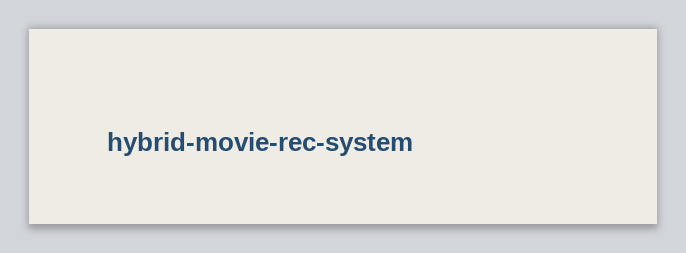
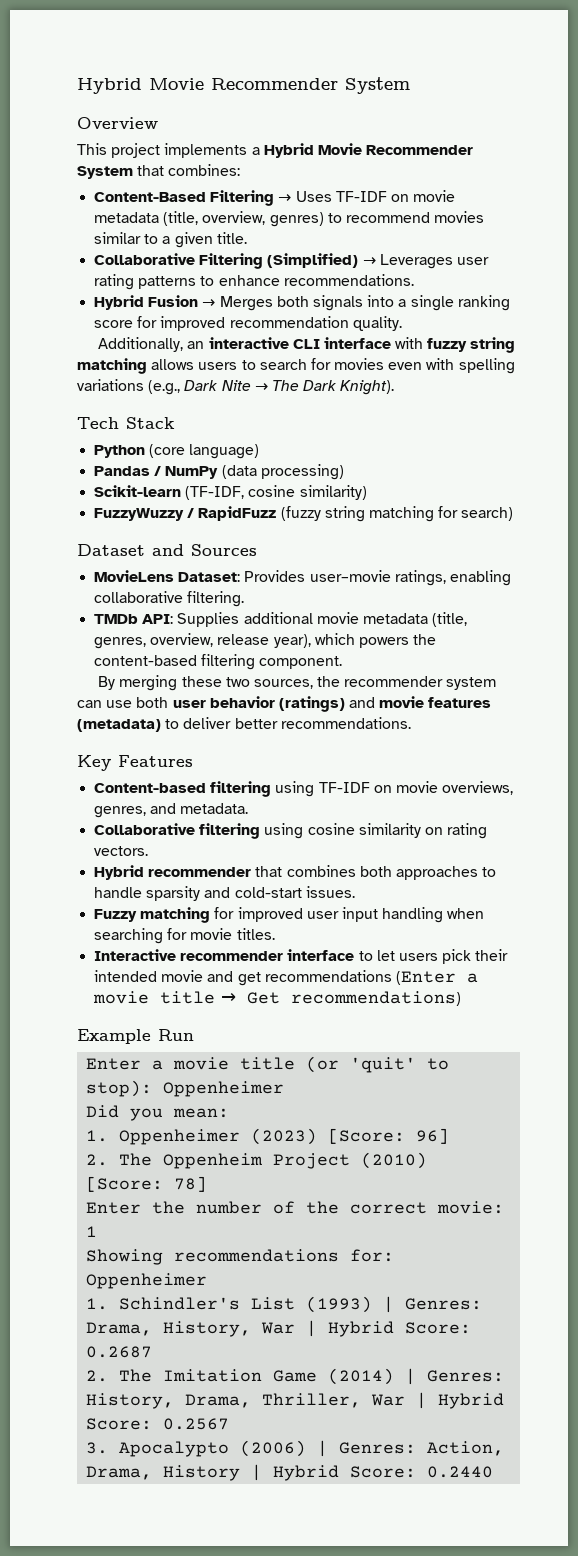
[107,132,413,156] hybrid-movie-rec-system -> [77,77,410,94] [77,117,158,129] [77,143,474,158] [77,164,241,179] [94,190,456,206] [94,211,485,227] [94,232,247,248] [94,253,489,269] [94,274,414,290] [94,295,510,311] [94,316,402,331] [98,337,516,353] [77,358,515,374] [77,379,395,395] [77,417,175,429] [94,444,260,459] [94,464,344,480] [94,485,367,500] [94,506,514,522] [77,544,257,556] [94,570,511,586] [94,591,245,607] [94,612,468,627] [94,633,437,649] [94,654,343,670] [98,675,497,691] [77,696,492,712] [77,717,411,732] [77,755,193,771] [94,781,514,797] [94,803,249,818] [94,823,488,839] [94,846,149,856] [94,865,497,880] [94,886,355,901] [94,907,485,923] [94,928,275,944] [94,949,509,964] [94,970,478,986] [93,991,462,1006] [77,1029,194,1044] [86,1056,450,1073] [86,1080,285,1097] [86,1105,230,1121] [86,1128,450,1145] [86,1152,428,1169] [86,1176,208,1192] [86,1201,505,1214] [86,1226,98,1237] [86,1249,395,1265] [86,1273,208,1289] [86,1296,483,1313] [86,1320,472,1337] [86,1346,153,1358] [86,1368,505,1385] [86,1392,505,1409] [86,1418,230,1430] [86,1440,505,1457] [86,1464,494,1481] Hybrid Movie Recommender System // Overview // This project implements a Hybrid Movie Recommender System that combines: // Content-Based Filtering → Uses TF-IDF on movie metadata (title, overview, genres) to recommend movies similar to a given title. // Collaborative Filtering (Simplified) → Leverages user rating patterns to enhance recommendations. // Hybrid Fusion → Merges both signals into a single ranking score for improved recommendation quality. // Additionally, an interactive CLI interface with fuzzy string matching allows users to search for movies even with spelling variations (e.g., Dark Nite → The Dark Knight). // Tech Stack // Python (core language) // Pandas / NumPy (data processing) // Scikit-learn (TF-IDF, cosine similarity) // FuzzyWuzzy / RapidFuzz (fuzzy string matching for search) // Dataset and Sources // MovieLens Dataset: Provides user–movie ratings, enabling collaborative filtering. // TMDb API: Supplies additional movie metadata (title, genres, overview, release year), which powers the content-based filtering component. // By merging these two sources, the recommender system can use both user behavior (ratings) and movie features (metadata) to deliver better recommendations. // Key Features // Content-based filtering using TF-IDF on movie overviews, genres, and metadata. // Collaborative filtering using cosine similarity on rating vectors. // Hybrid recommender that combines both approaches to handle sparsity and cold-start issues. // Fuzzy matching for improved user input handling when searching for movie titles. // Interactive recommender interface to let users pick their intended movie and get recommendations (Enter a movie title → Get recommendations) // Example Run // Enter a movie title (or 'quit' to stop): Oppenheimer // Did you mean: // 1. Oppenheimer (2023) [Score: 96] // 2. The Oppenheim Project (2010) [Score: 78] // Enter the number of the correct movie: 1 // Showing recommendations for: Oppenheimer // 1. Schindler's List (1993) | Genres: Drama, History, War | Hybrid Score: 0.2687 // 2. The Imitation Game (2014) | Genres: History, Drama, Thriller, War | Hybrid Score: 0.2567 // 3. Apocalypto (2006) | Genres: Action, Drama, History | Hybrid Score: 0.2440

